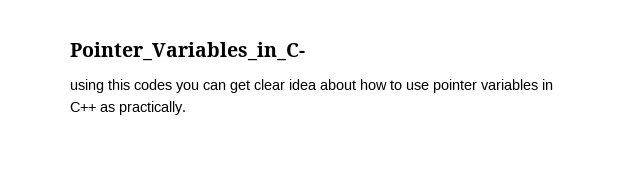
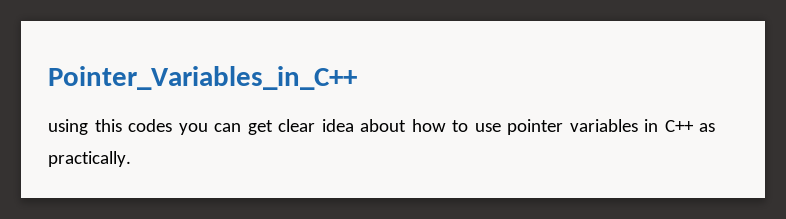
[70,42,305,61] Pointer_Variables_in_C- -> [48,66,357,90] Pointer_Variables_in_C++

